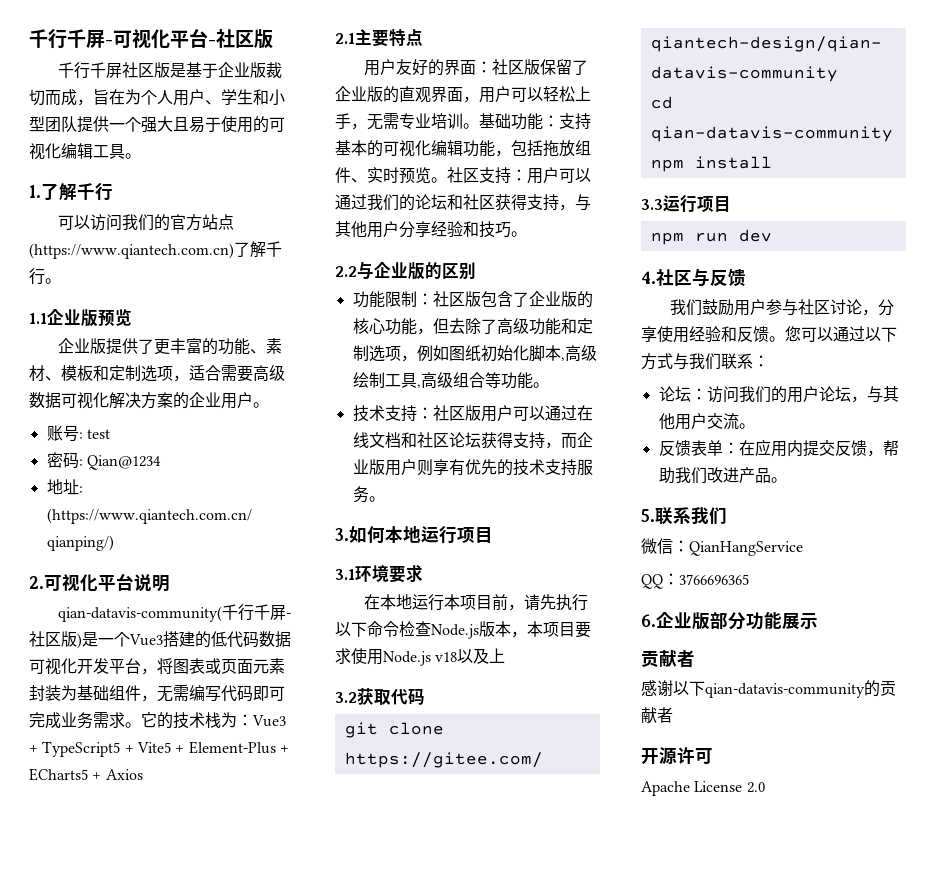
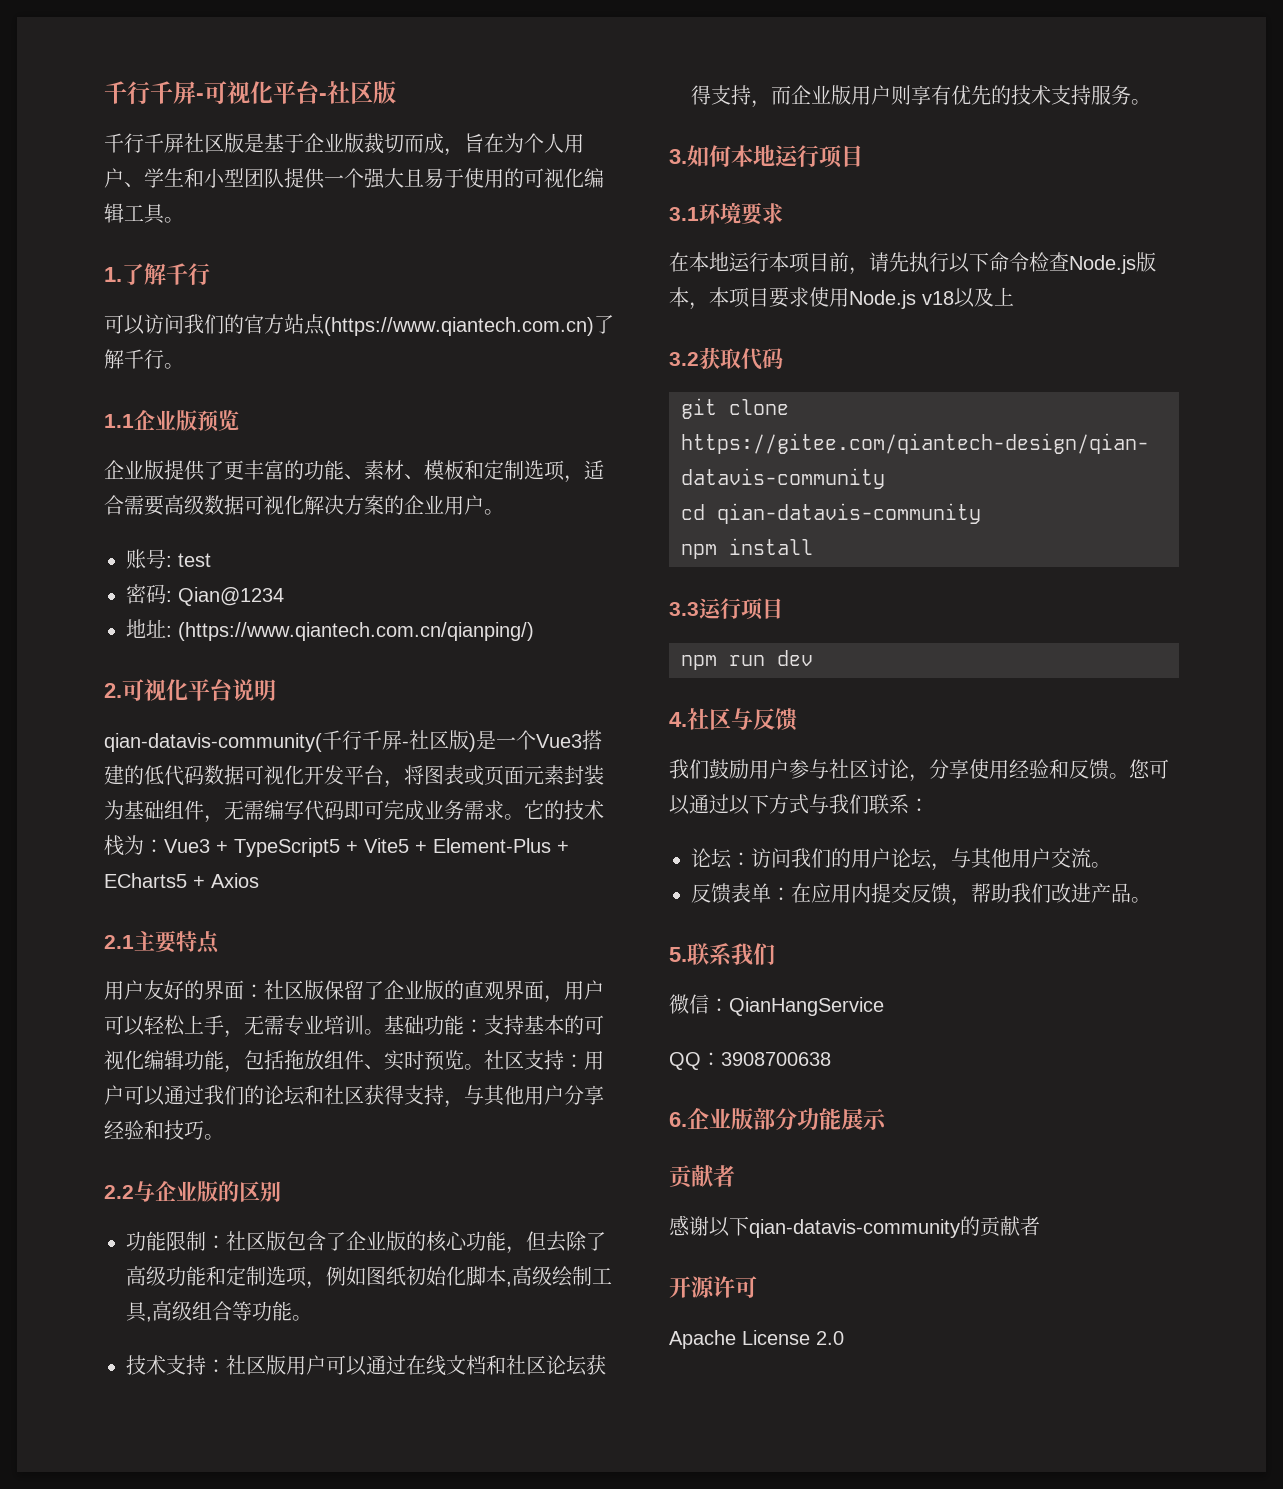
[679,574,749,585] 3766696365 -> [721,1052,831,1066] 3908700638

